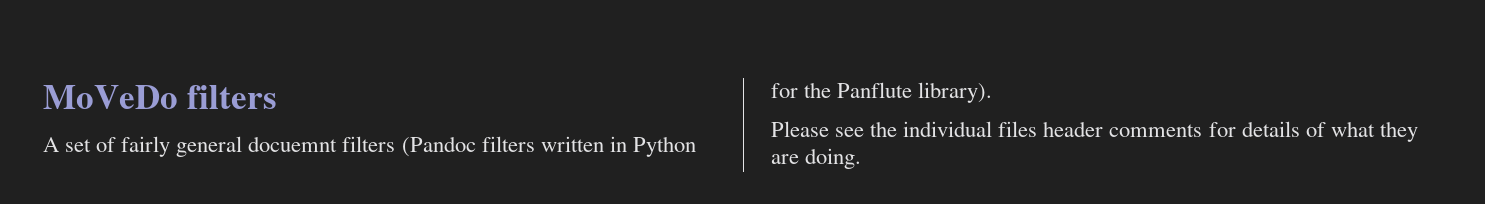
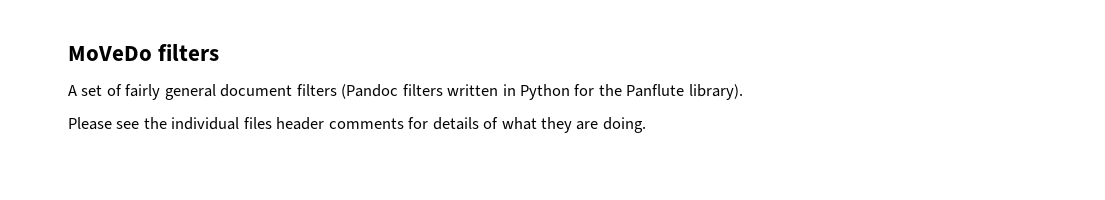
[248,136,338,152] docuemnt -> [220,84,293,97] document

